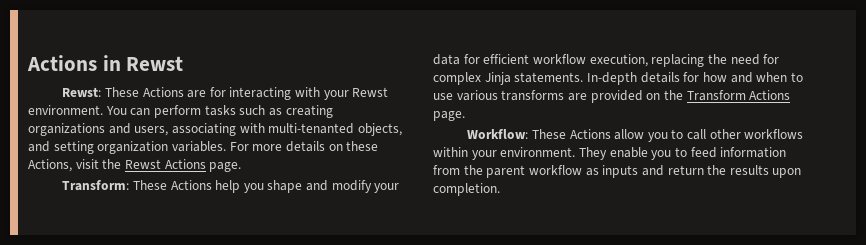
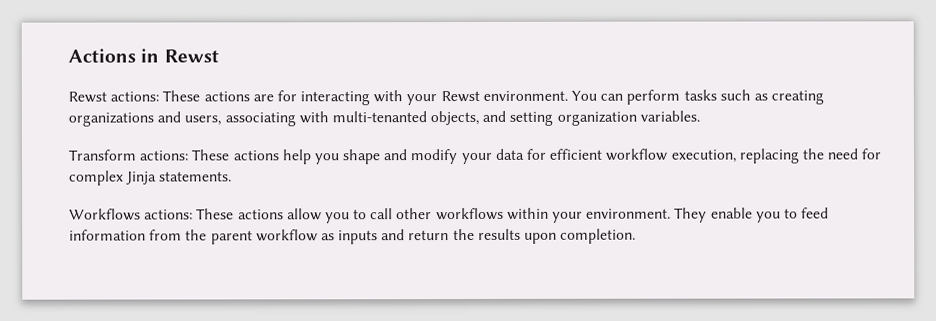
[62,87,184,97] Rewst: These Actions -> [68,90,250,103] Rewst actions: These actions
[229,141,379,152] [28,159,242,172] [62,180,212,191] For more details on these Actions, visit the Rewst Actions page. // Transform: These Actions -> [68,149,279,161] // Transform actions: These actions
[586,72,803,85] [433,90,791,103] [433,111,465,121] [467,129,611,139] In-depth details for how and when to use various transforms are provided on the Transform Actions page. // Workflow: These Actions -> [69,208,284,221] // Workflows actions: These actions

